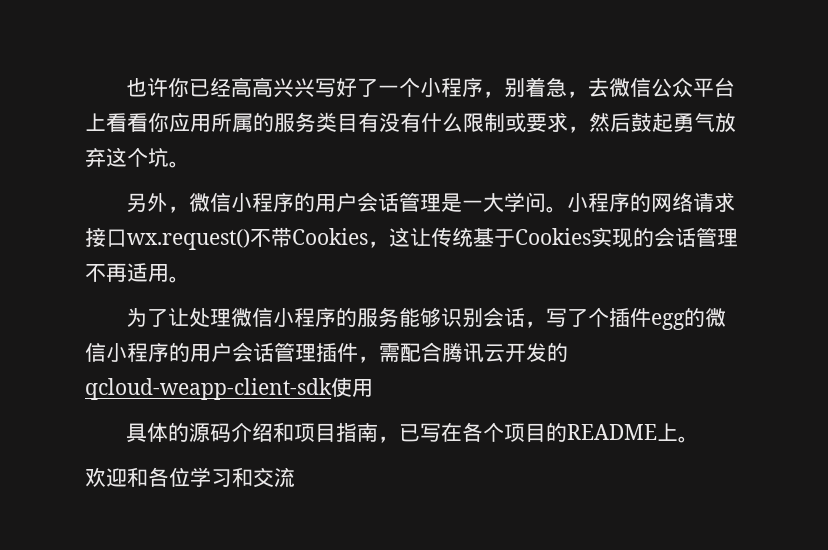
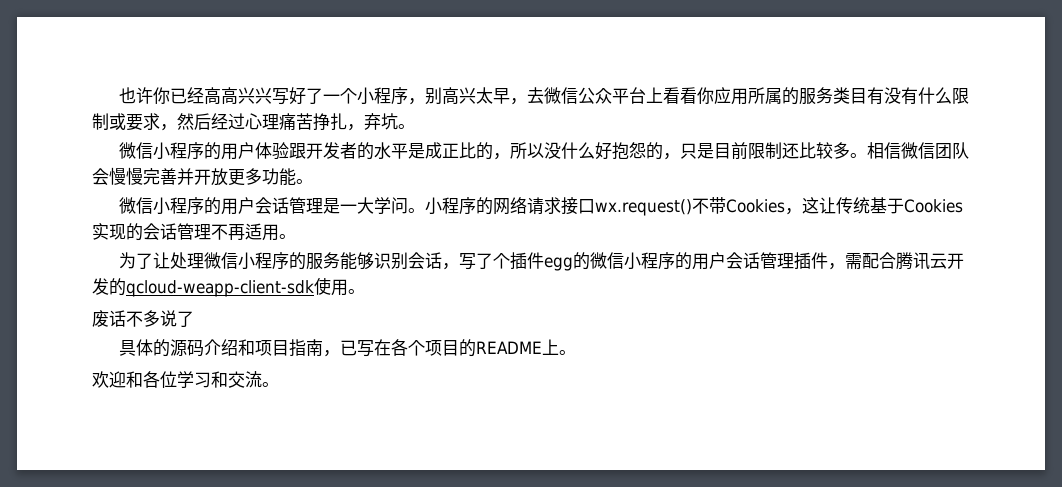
[525,77,568,97] 着急 -> [442,87,511,105] 高兴太早
[631,112,736,133] [85,147,190,168] [126,193,190,213] 鼓起勇气放弃这个坑。 // 另外， -> [211,113,415,131] [119,142,970,160] [92,167,313,186] 经过心理痛苦挣扎，弃坑。 // 微信小程序的用户体验跟开发者的水平是成正比的，所以没什么好抱怨的，只是目前限制还比较多。相信微信团队会慢慢完善并开放更多功能。 //
(373, 388) none -> [348,289,365,294] [92,310,194,327] 。 // 废话不多说了
(295, 477) none -> [262,382,279,387] 。

